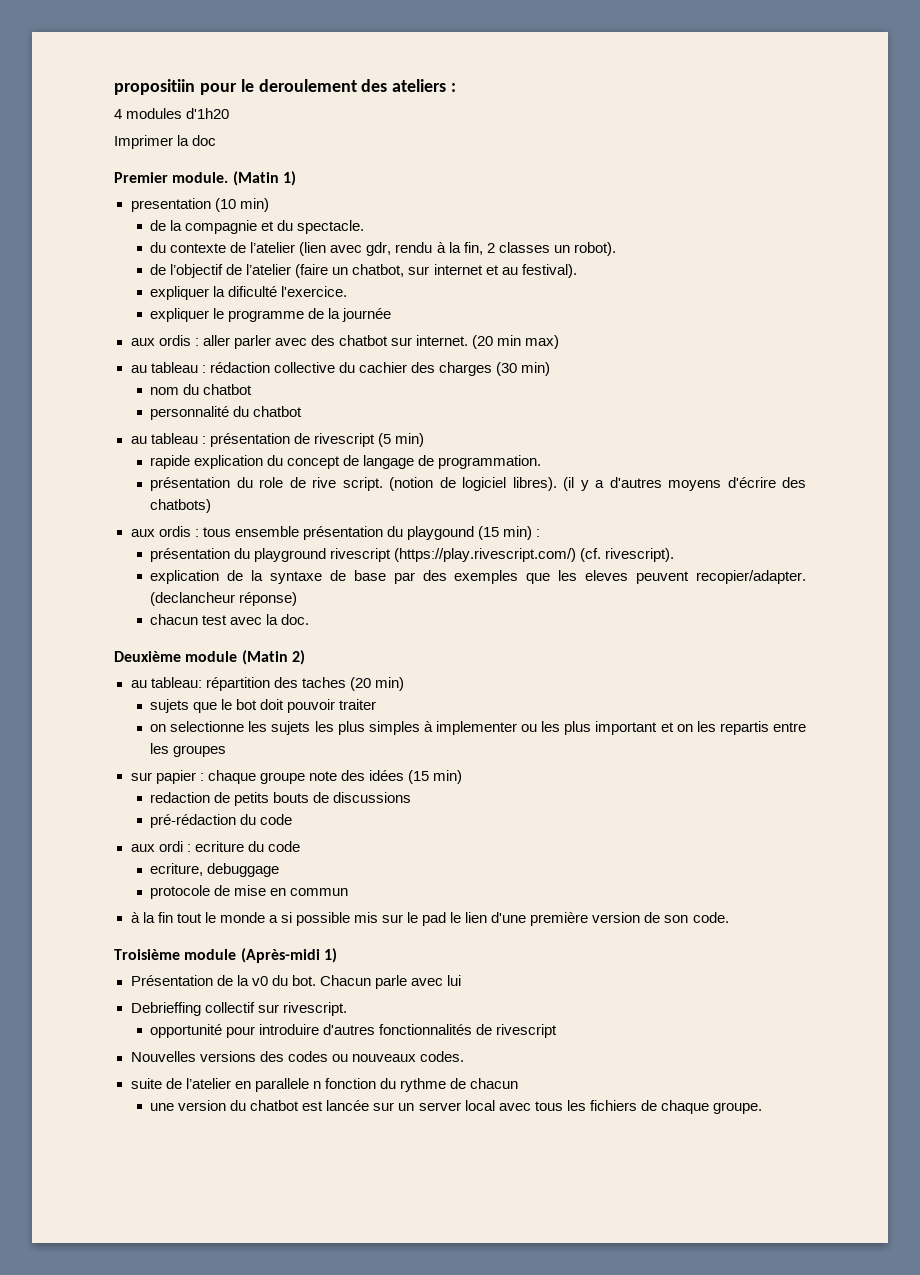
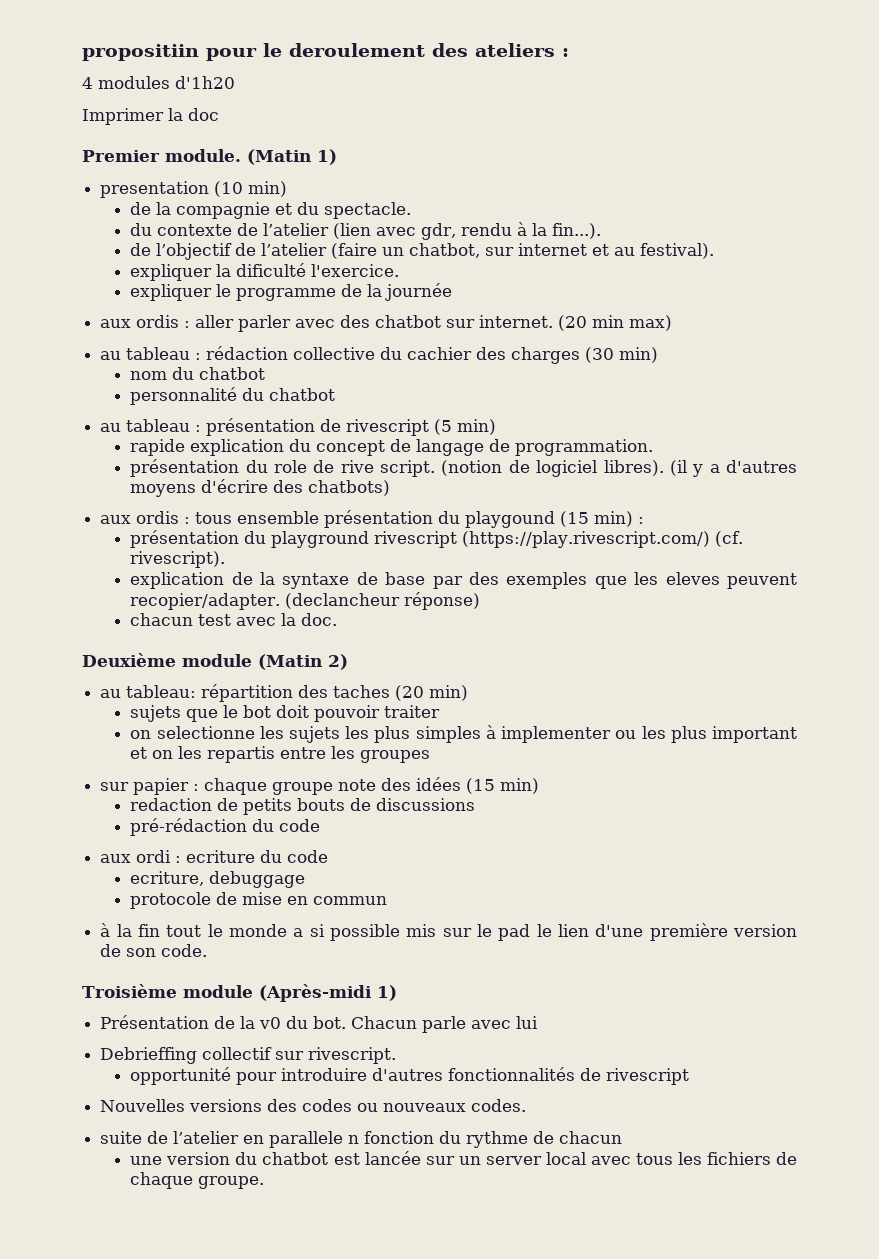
[463,242,616,256] fin, 2 classes un robot). -> [552,223,602,239] fin...).

